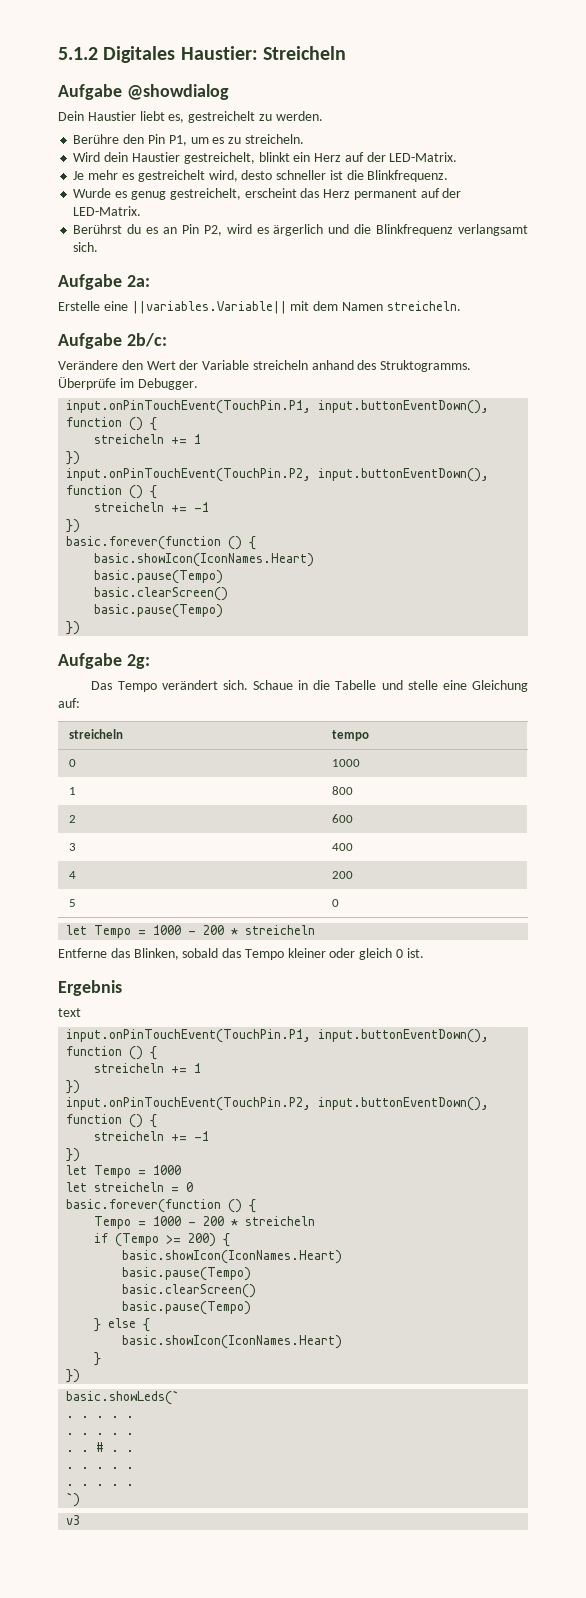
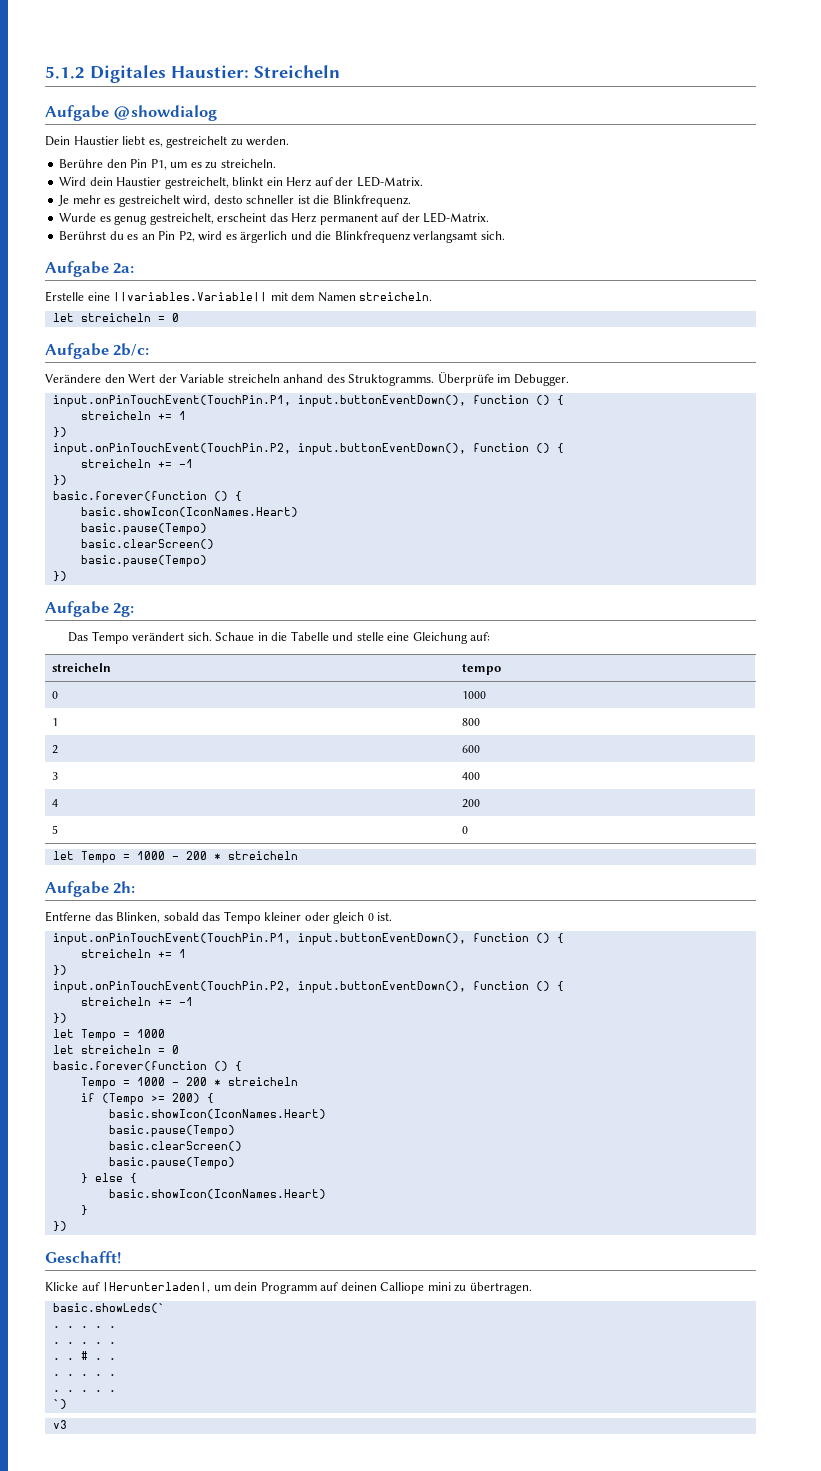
(461, 306) none -> [52,313,179,322] // let streicheln = 0
(316, 930) none -> [45,881,136,897] // Aufgabe 2h:
[58,980,122,996] [58,1008,81,1017] // Ergebnis // text -> (393, 916) none
(81, 1376) none -> [45,1251,121,1264] [45,1282,532,1294] // Geschafft! // Klicke auf |Herunterladen|, um dein Programm auf deinen Calliope mini zu übertragen.

